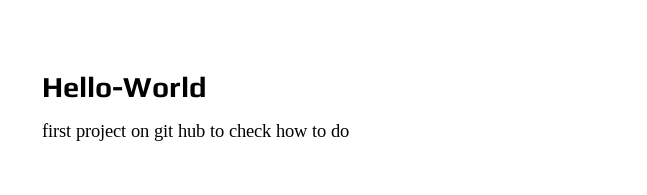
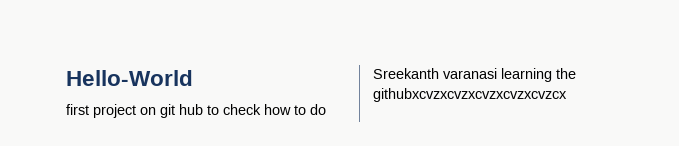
(349, 130) none -> [373,68,576,82] [373,88,567,102] Sreekanth varanasi learning the githubxcvzxcvzxcvzxcvzxcvzcx

